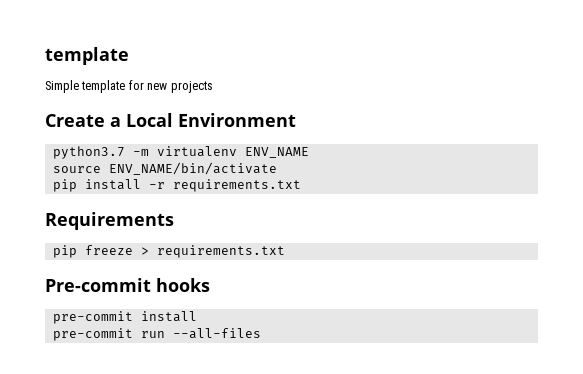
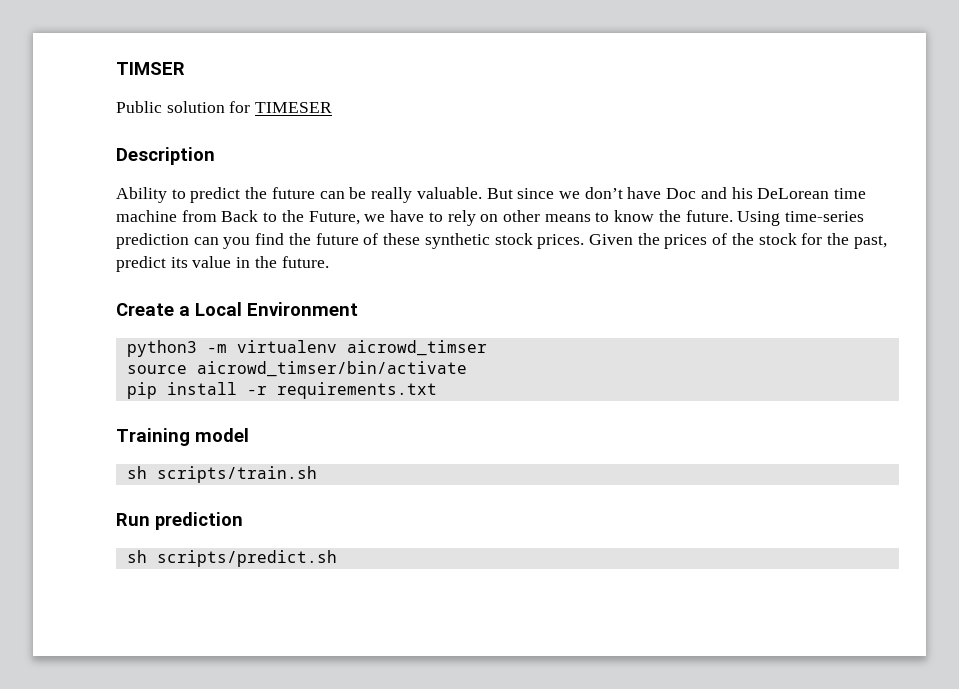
[45,47,129,65] [45,80,213,93] template // Simple template for new projects -> [116,62,185,75] [116,101,333,113] [116,147,215,165] [116,187,867,203] [116,210,865,226] [116,233,887,249] [116,256,329,272] TIMSER // Public solution for TIMESER // Description // Ability to predict the future can be really valuable. But since we don’t have Doc and his DeLorean time machine from Back to the Future, we have to rely on other means to know the future. Using time-series prediction can you find the future of these synthetic stock prices. Given the prices of the stock for the past, predict its value in the future.
[52,146,125,159] python3.7 -> [126,340,197,357] python3
[244,147,309,158] ENV_NAME -> [346,340,487,356] aicrowd_timser
[108,162,277,175] ENV_NAME/bin/activate -> [196,361,467,377] aicrowd_timser/bin/activate
[45,212,174,230] [52,245,285,258] [45,278,210,292] [52,311,197,324] [52,328,261,341] Requirements // pip freeze > requirements.txt // Pre-commit hooks // pre-commit install // pre-commit run --all-files -> [116,428,249,446] [126,466,317,483] [116,512,243,530] [126,550,337,567] Training model // sh scripts/train.sh // Run prediction // sh scripts/predict.sh

